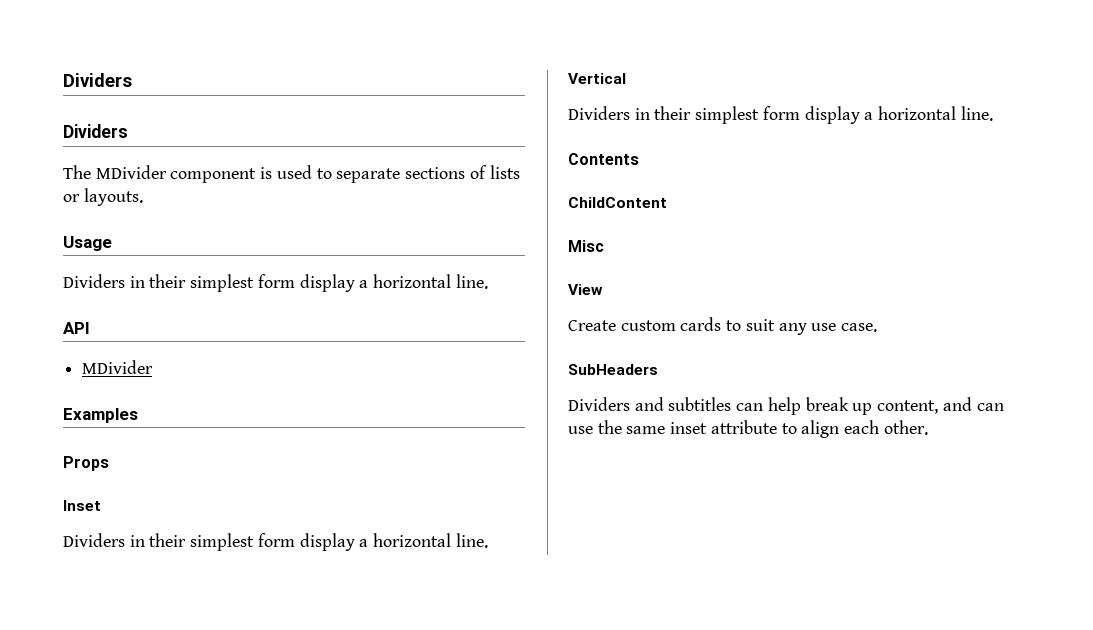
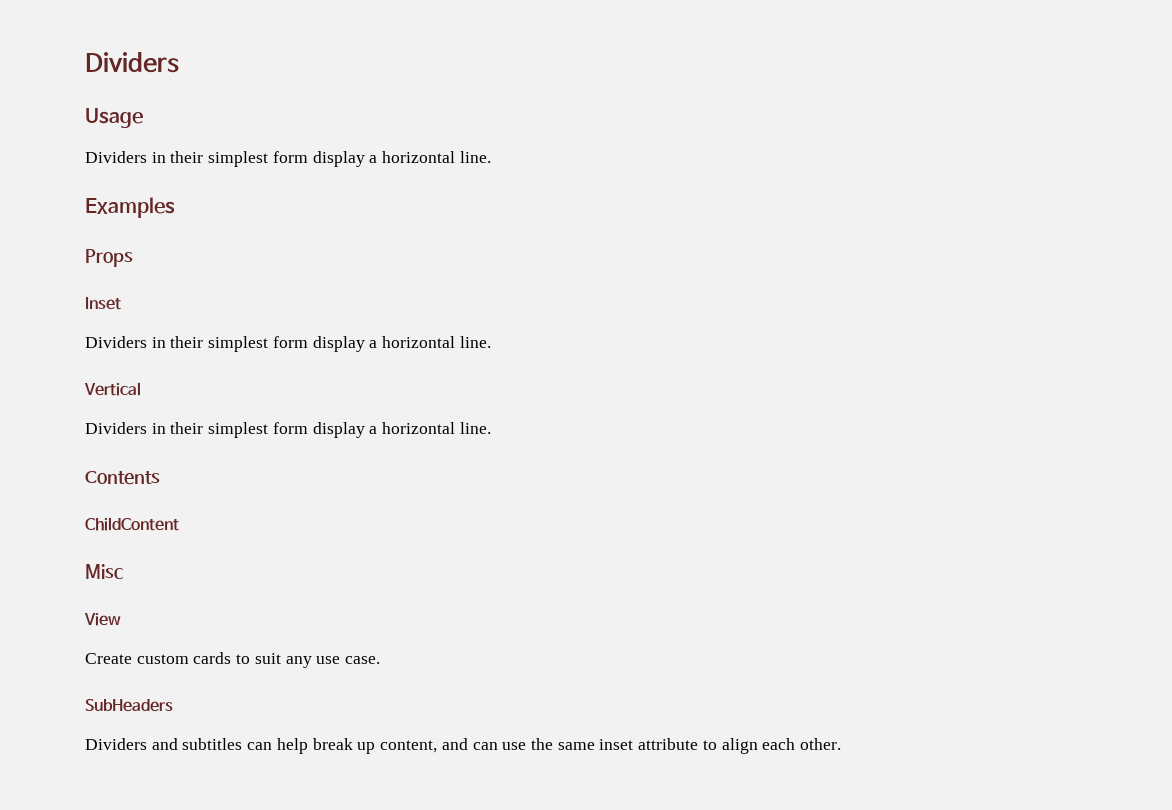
[63,73,132,87] [63,124,128,138] [63,165,520,183] [63,188,143,206] Dividers // Dividers // The MDivider component is used to separate sections of lists or layouts. -> [85,52,179,73] Dividers
[63,322,90,334] [82,360,154,374] // API // MDivider -> (491, 157) none

